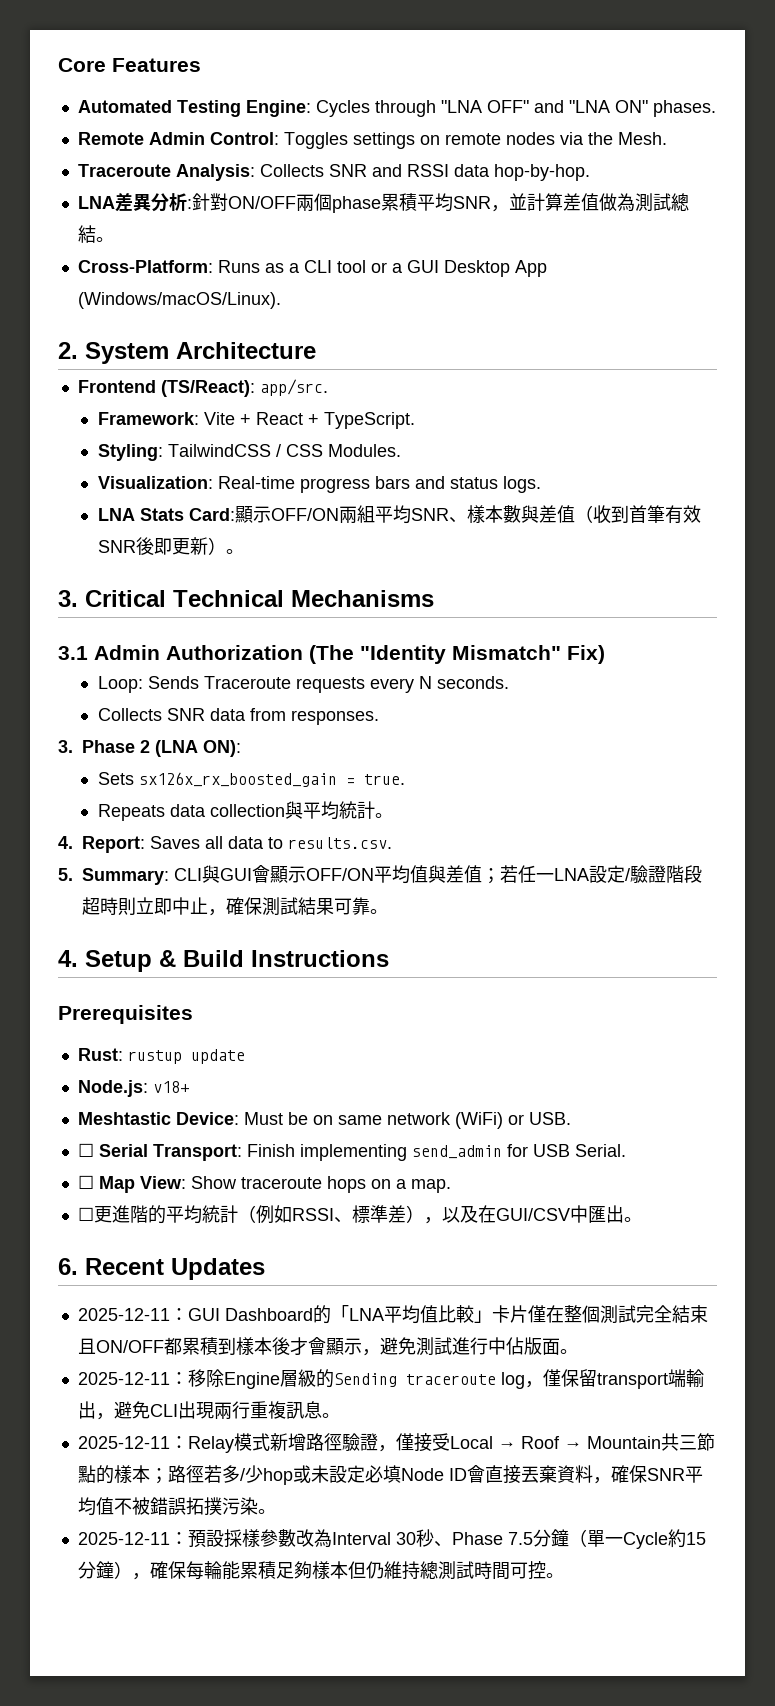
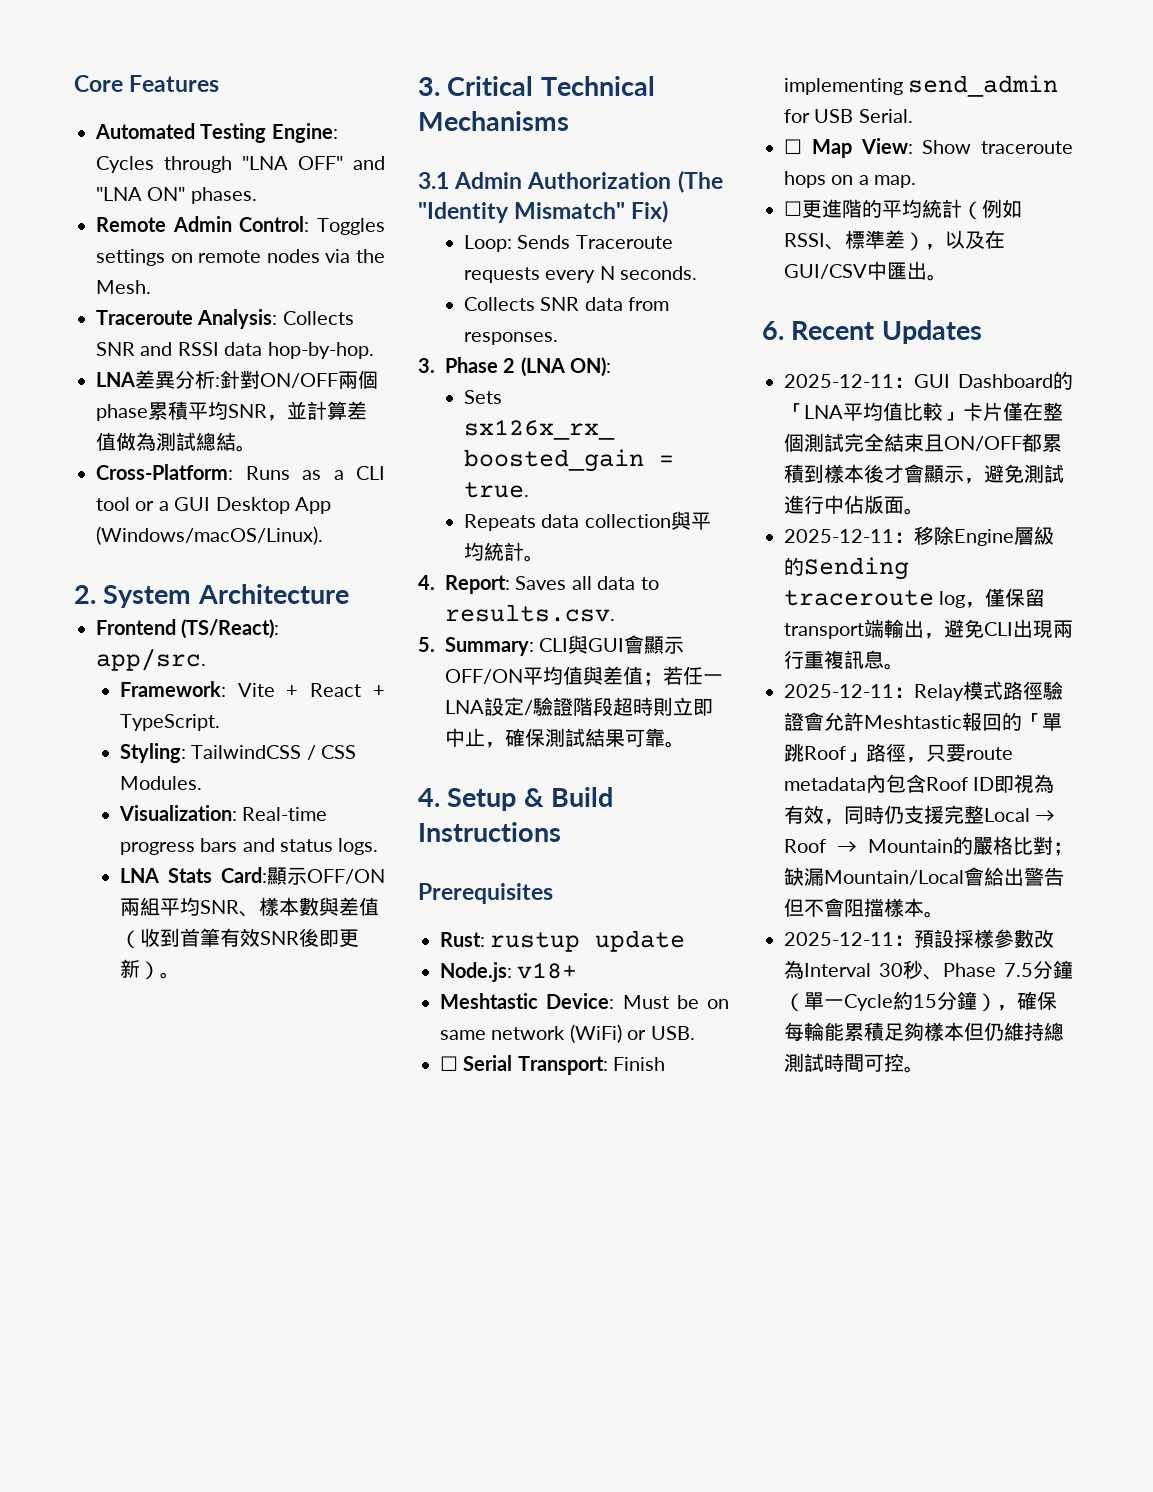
[269,1433,306,1451] 新增 -> (1003, 690) none
[377,1433,450,1452] ，僅接受 -> [804,712,1062,731] [784,743,1013,763] [784,774,1055,793] [784,805,984,825] 會允許Meshtastic報回的「單跳Roof」路徑，只要route metadata內包含Roof ID即視為有效，同時仍支援完整
[660,1433,715,1451] [77,1465,703,1485] [77,1497,258,1516] 共三節點的樣本；路徑若多/少hop或未設定必填Node ID會直接丟棄資料，確保SNR平均值不被錯誤拓撲污染 -> [953,836,1073,856] [784,867,1064,886] [784,898,924,917] 的嚴格比對；缺漏Mountain/Local會給出警告但不會阻擋樣本

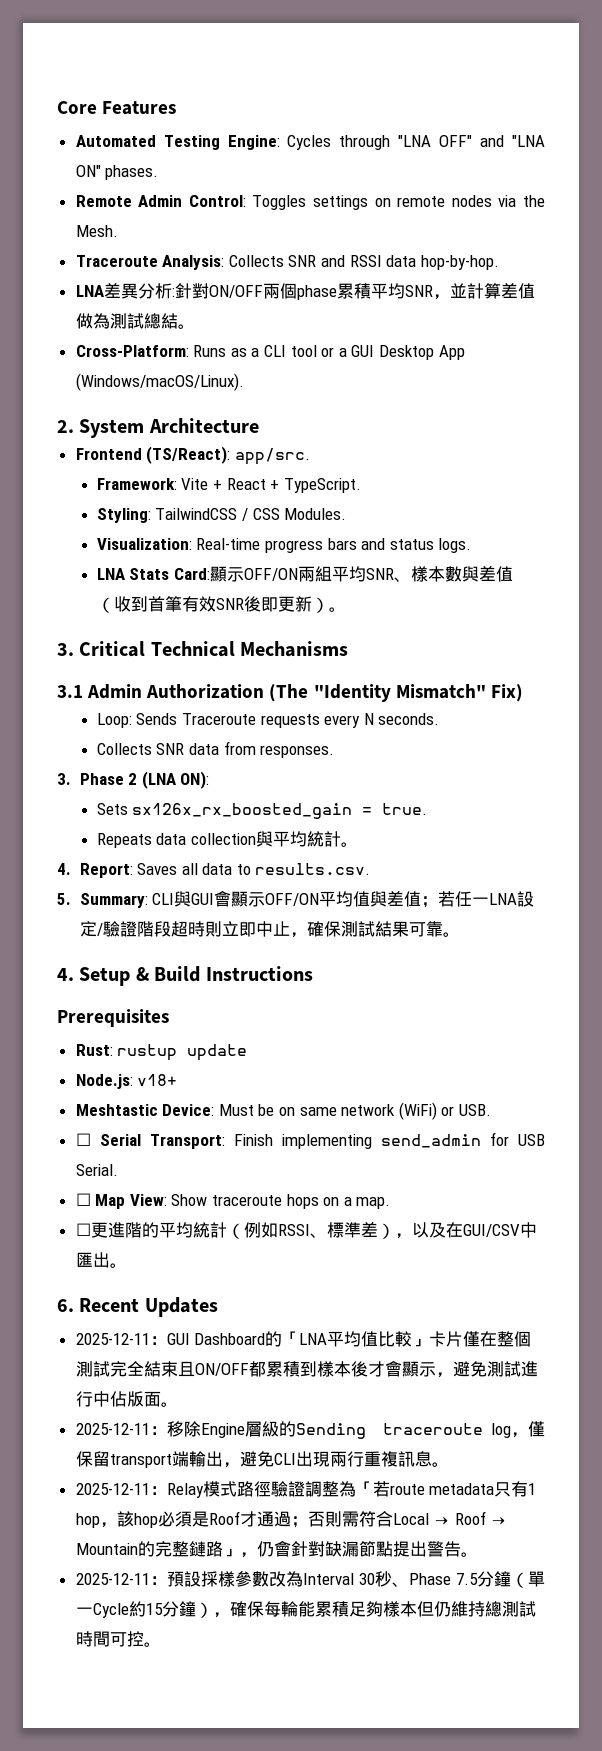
[804,712,1062,731] [784,743,1013,763] [784,774,1055,793] [784,805,984,825] 會允許Meshtastic報回的「單跳Roof」路徑，只要route metadata內包含Roof ID即視為有效，同時仍支援完整 -> [304,1481,537,1497] [75,1511,393,1528] 調整為「若route metadata只有1 hop，該hop必須是Roof才通過；否則需符合
[973,836,1073,856] [784,867,1064,886] [784,898,924,917] 嚴格比對；缺漏Mountain/Local會給出警告但不會阻擋樣本 -> [154,1540,461,1558] 完整鏈路」，仍會針對缺漏節點提出警告

